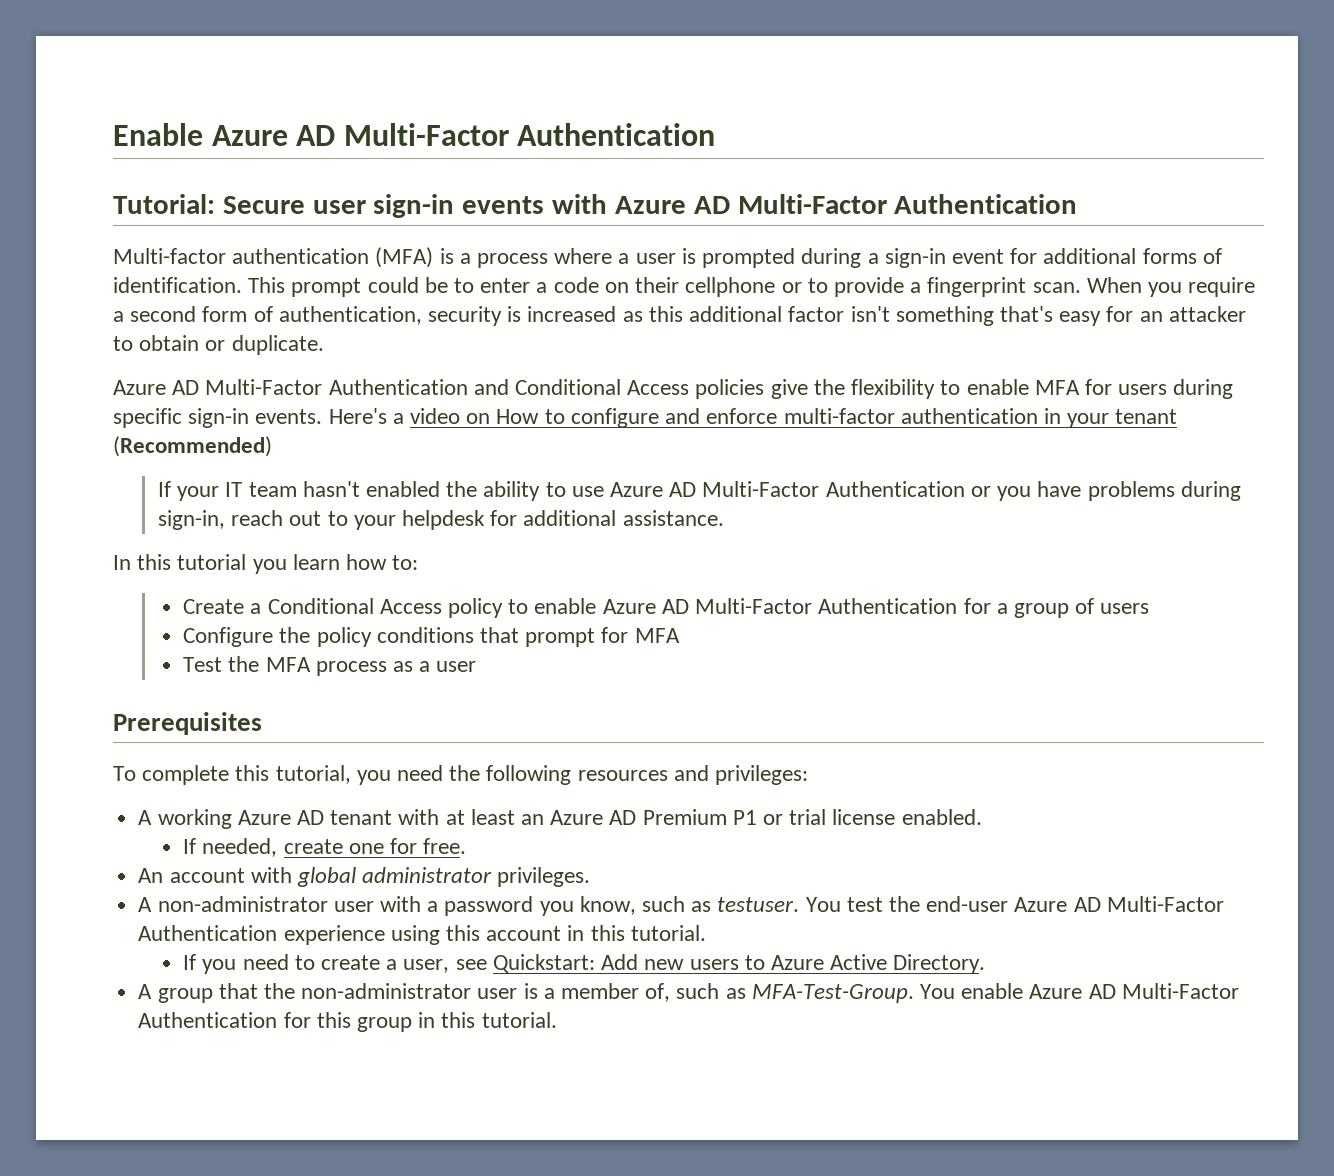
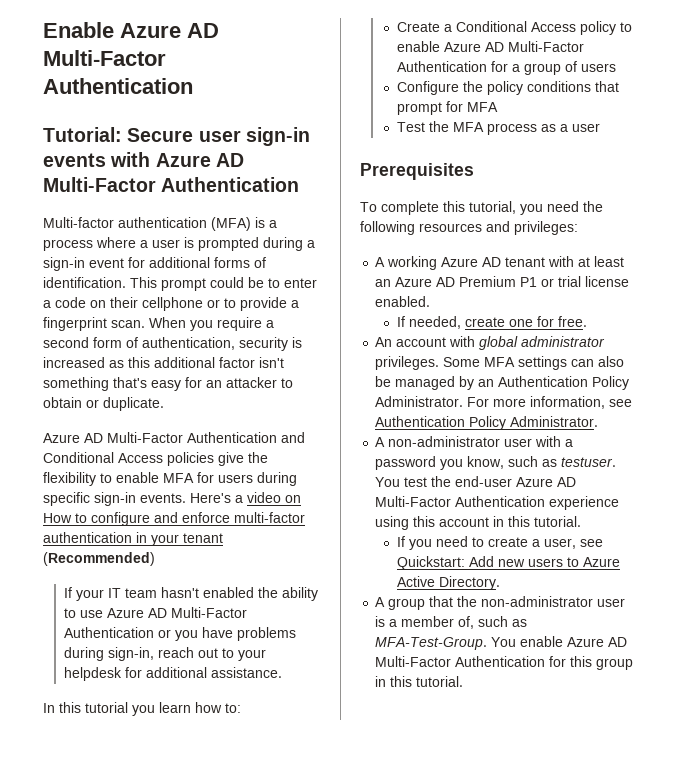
(591, 877) none -> [443,356,625,370] [375,376,630,390] [375,396,633,409] [375,416,599,430] Some MFA settings can also be managed by an Authentication Policy Administrator. For more information, see Authentication Policy Administrator.

